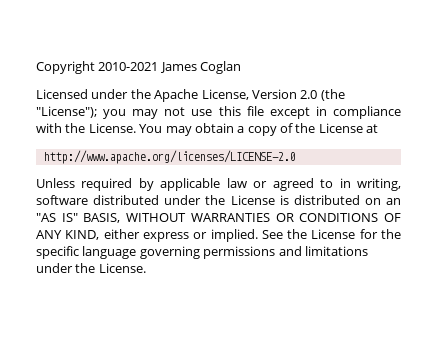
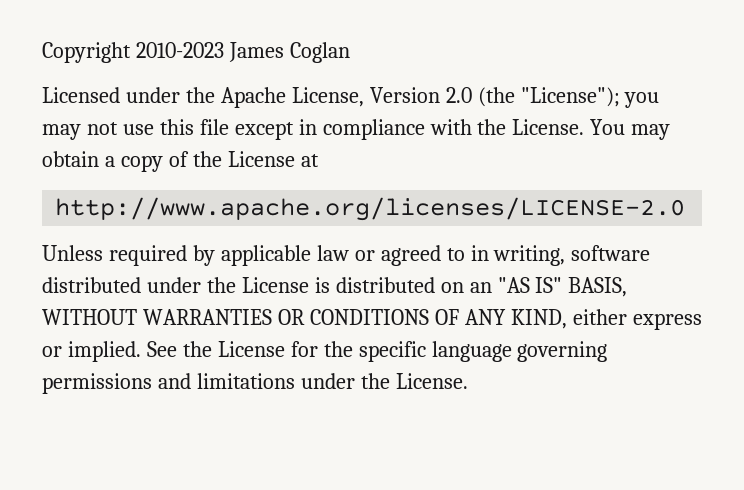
[98,62,159,71] 2010-2021 -> [135,42,224,58] 2010-2023

